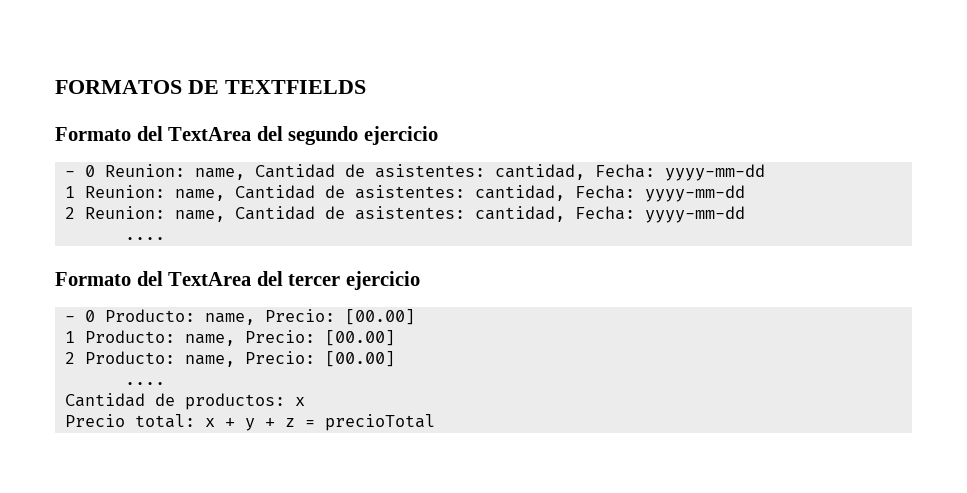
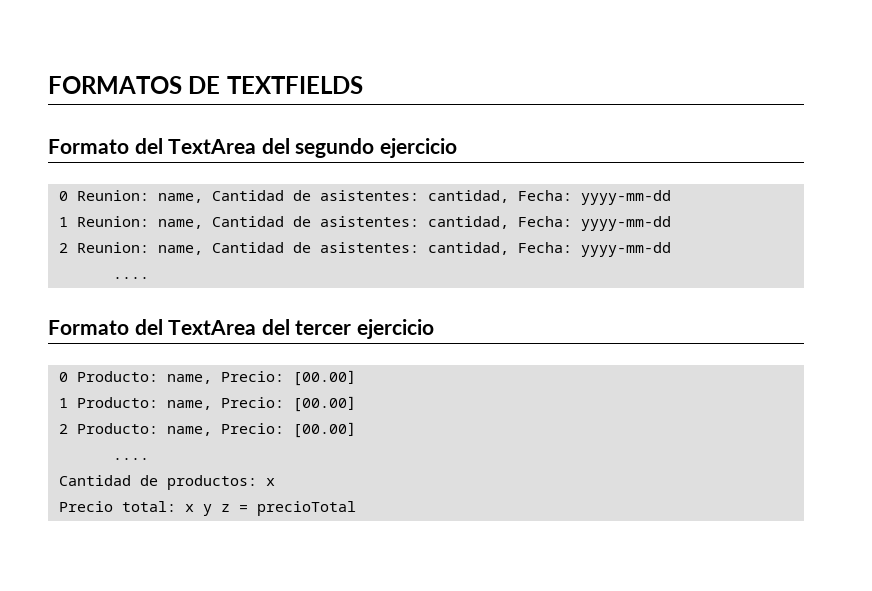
[64,171,75,177] - -> (457, 148) none
[64,316,75,322] - -> (434, 329) none
[224,418,275,431] + y + -> [202,504,212,516] y

